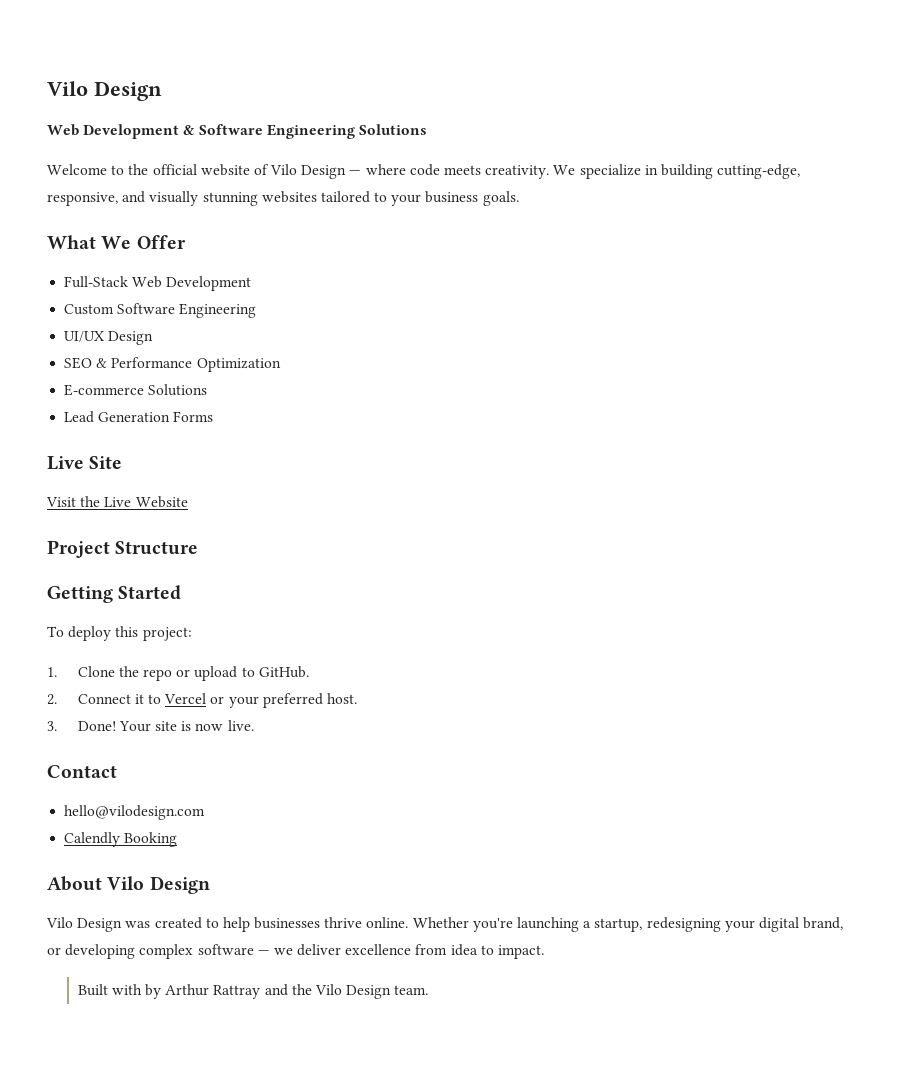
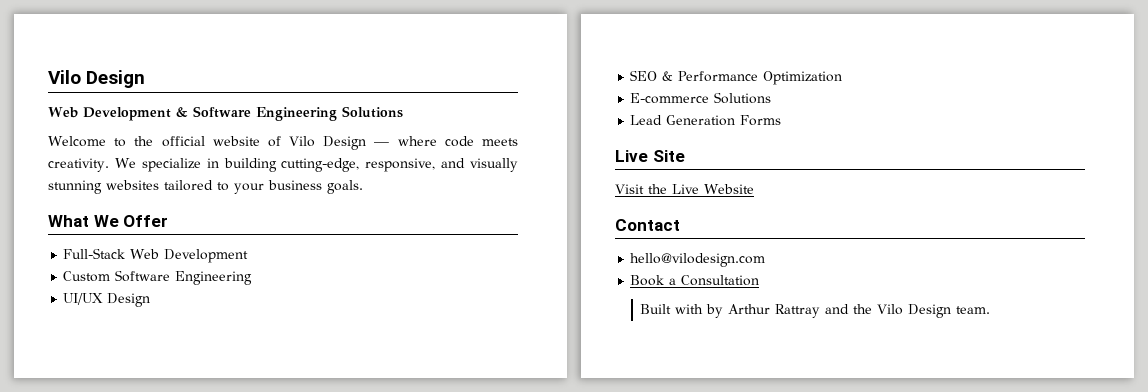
[47,540,199,558] [47,585,182,603] [47,626,192,641] [47,666,309,681] [47,693,357,708] [47,720,254,732] [47,765,117,778] [64,805,206,820] [64,832,178,847] [47,876,210,894] [46,917,844,932] [47,944,545,959] Project Structure // Getting Started // To deploy this project: // 1. Clone the repo or upload to GitHub. // 2. Connect it to Vercel or your preferred host. // 3. Done! Your site is now live. // Contact // hello@vilodesign.com // Calendly Booking // About Vilo Design // Vilo Design was created to help businesses thrive online. Whether you're launching a startup, redesigning your digital brand, or developing complex software — we deliver excellence from idea to impact. -> [615,219,680,231] [630,253,766,267] [630,275,760,286] Contact // hello@vilodesign.com // Book a Consultation

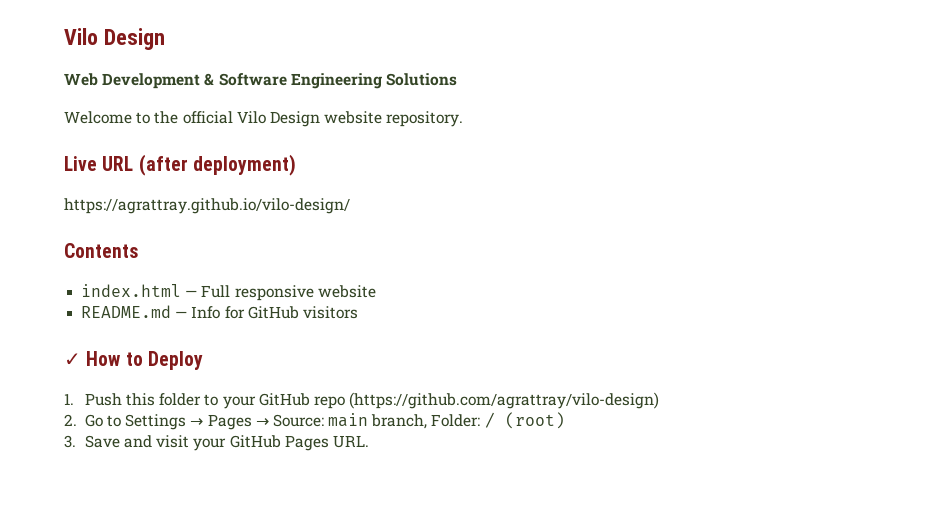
[212,136,518,150] [48,158,518,172] [48,180,363,194] [48,215,169,227] [63,248,249,263] [63,270,253,285] [63,293,151,307] [630,70,843,85] [630,92,772,104] [630,115,782,126] [615,150,685,162] [615,184,754,194] [615,219,680,231] [630,253,766,267] [630,275,760,286] [640,304,991,318] website of Vilo Design — where code meets creativity. We specialize in building cutting-edge, responsive, and visually stunning websites tailored to your business goals. // What We Offer // Full-Stack Web Development // Custom Software Engineering // UI/UX Design // SEO & Performance Optimization // E-commerce Solutions // Lead Generation Forms // Live Site // Visit the Live Website // Contact // hello@vilodesign.com // Book a Consultation // Built with by Arthur Rattray and the Vilo Design team. -> [236,111,464,127] [64,154,296,176] [64,198,350,214] [64,243,138,258] [81,284,376,301] [81,305,358,319] [64,351,203,370] [64,392,660,409] [64,412,565,430] [64,435,369,451] Vilo Design website repository. // Live URL (after deployment) // https://agrattray.github.io/vilo-design/ // Contents // index.html — Full responsive website // README.md — Info for GitHub visitors // ✓ How to Deploy // 1. Push this folder to your GitHub repo (https://github.com/agrattray/vilo-design) // 2. Go to Settings → Pages → Source: main branch, Folder: / (root) // 3. Save and visit your GitHub Pages URL.

